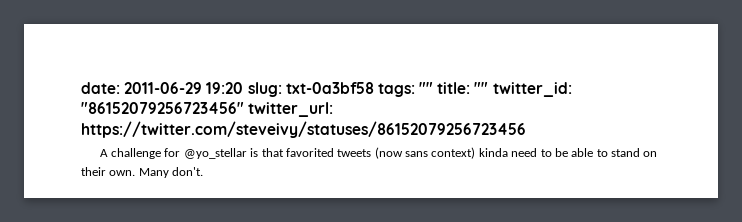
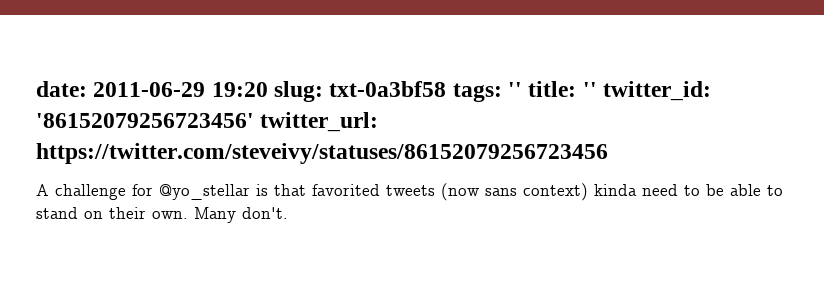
[419,82,572,97] [81,102,244,114] "" title: "" twitter_id: "86152079256723456" -> [508,81,712,101] [36,113,254,128] '' title: '' twitter_id: '86152079256723456'

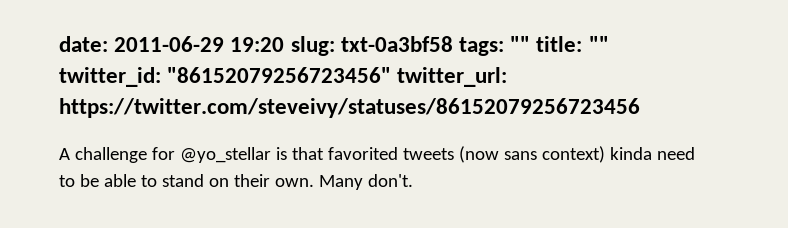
[508,81,712,101] [36,113,254,128] '' title: '' twitter_id: '86152079256723456' -> [510,36,609,52] [59,67,392,87] "" title: "" twitter_id: "86152079256723456"

